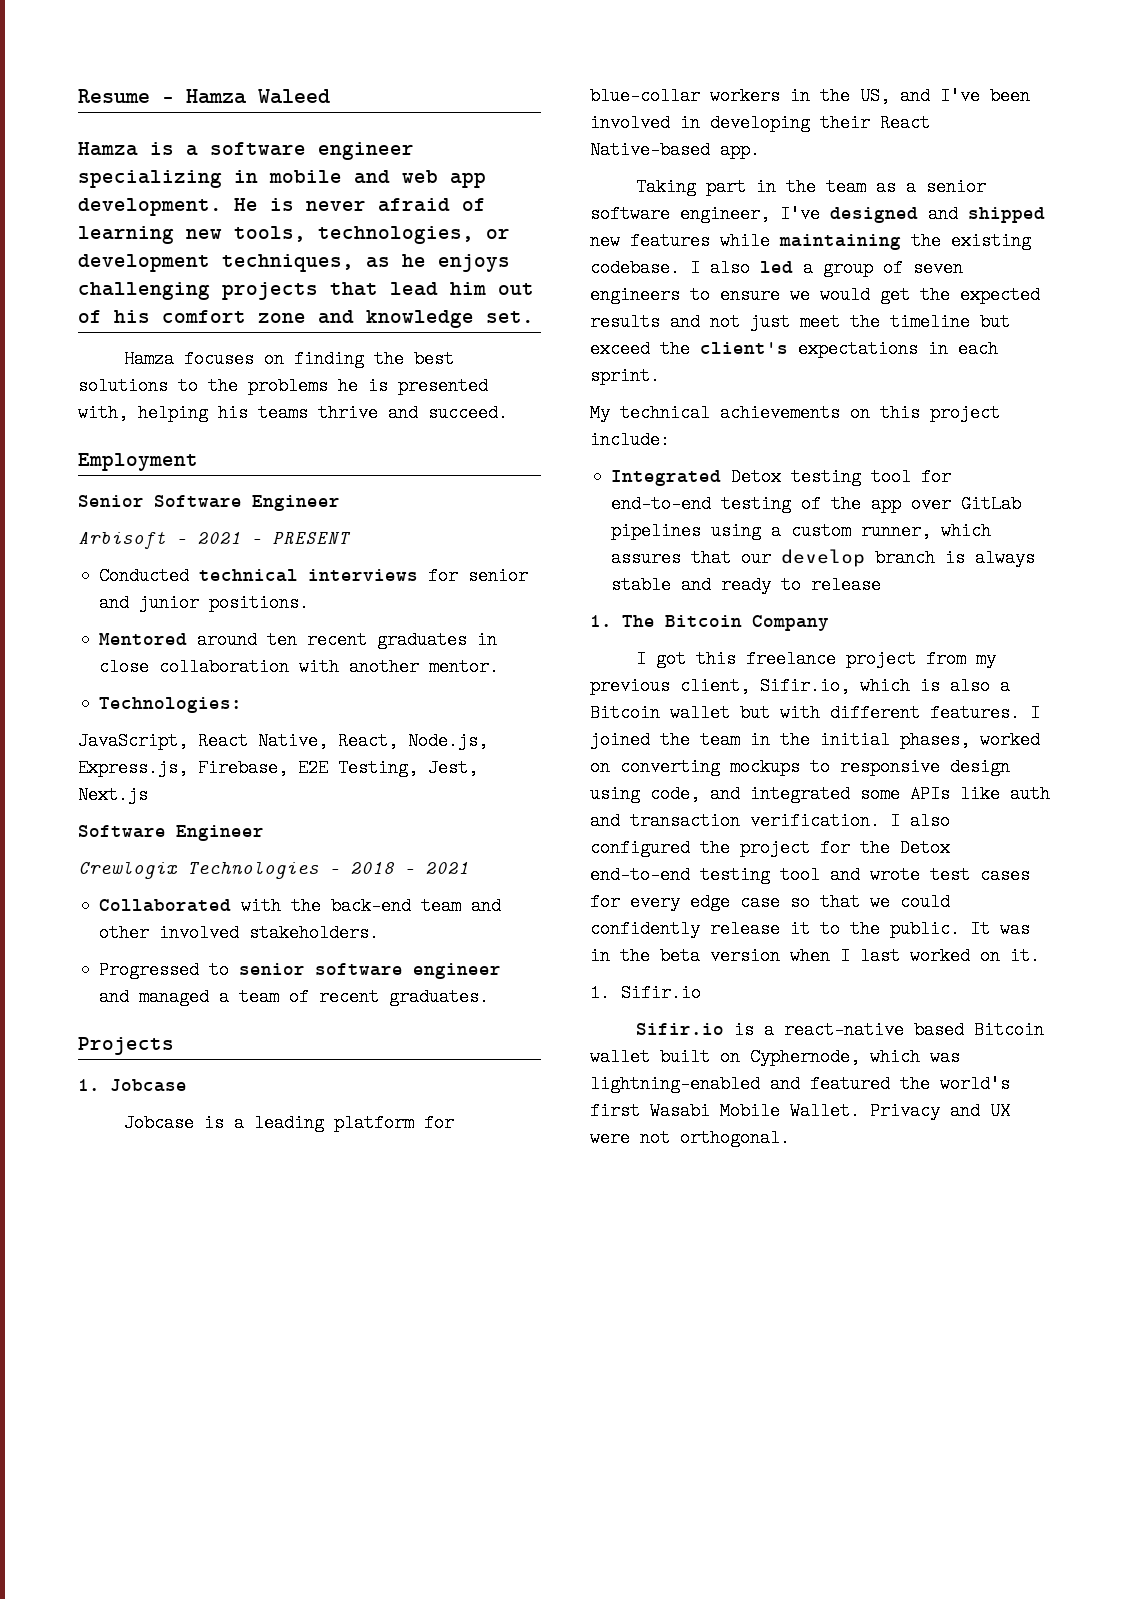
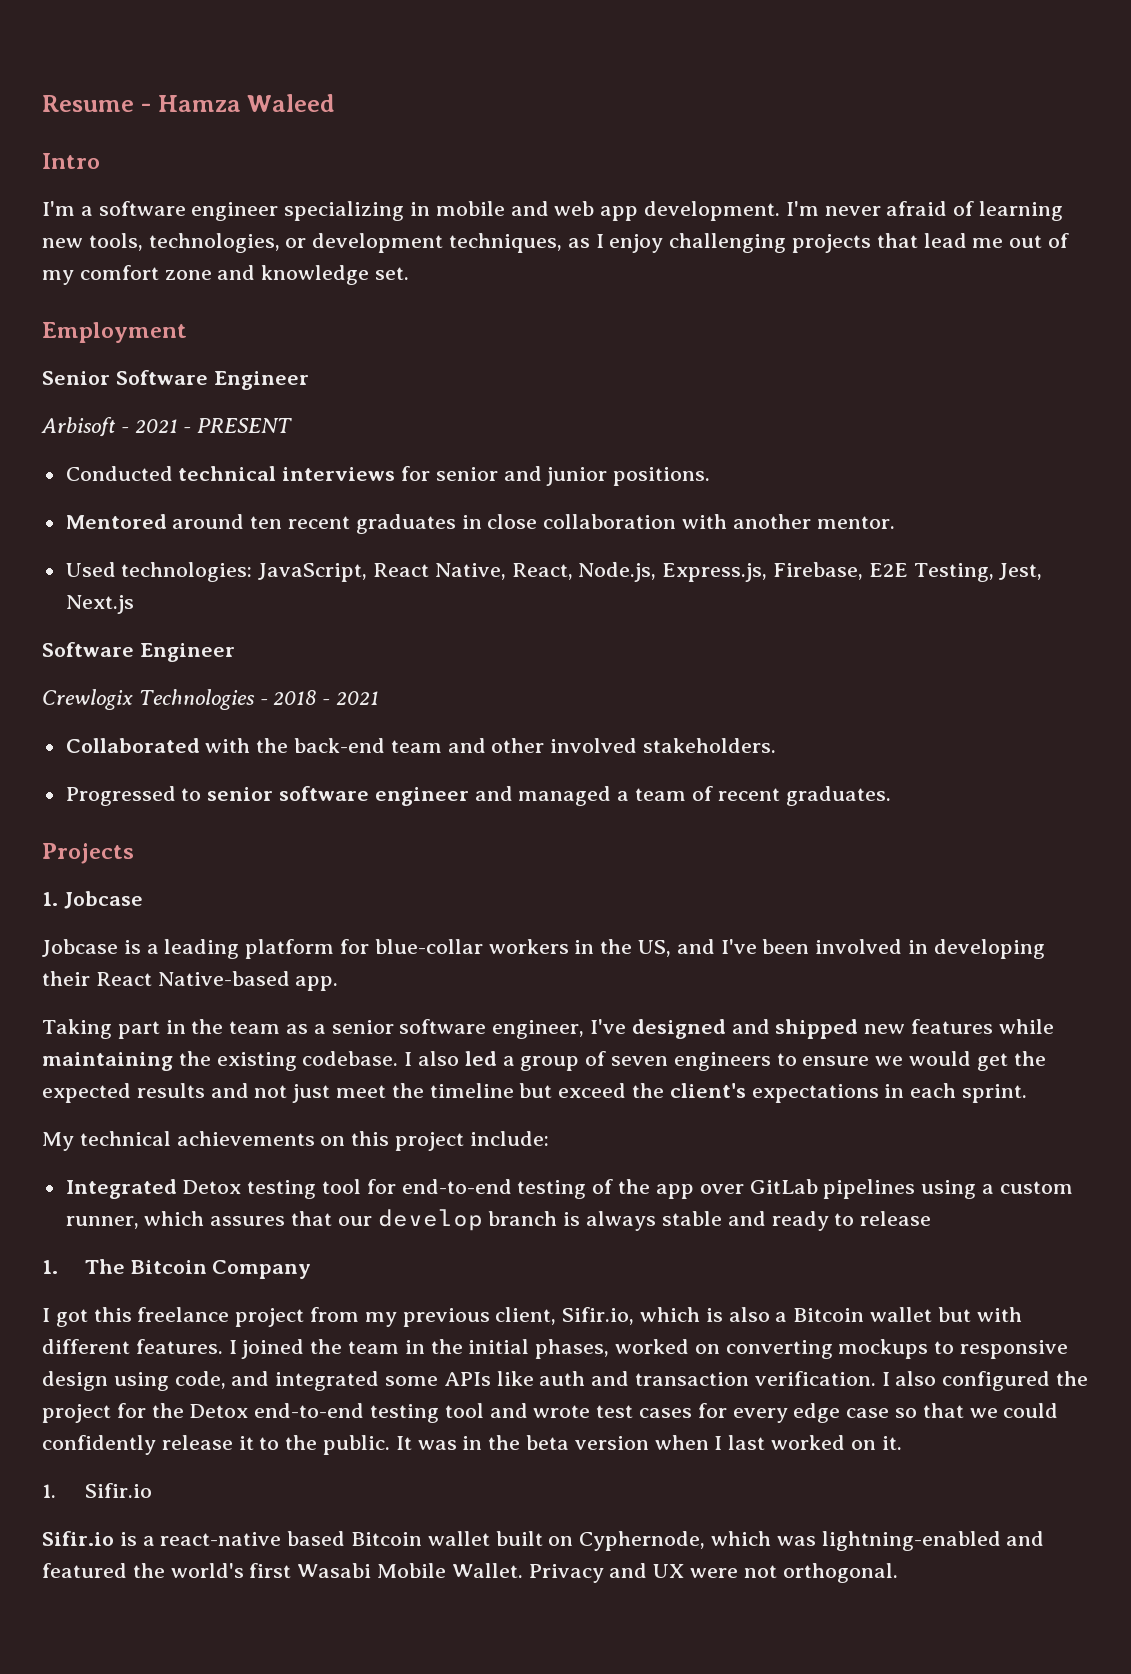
[78,142,174,156] Hamza is -> [42,153,100,169] [42,201,75,216] Intro // I'm
[234,198,294,211] He is -> [785,201,819,216] I'm
[402,254,510,272] he enjoys -> [595,234,664,253] I enjoy
[450,282,486,295] him -> [972,238,1004,248] me
[114,310,150,323] his -> [42,270,74,285] my
[123,350,454,368] [78,377,488,395] [78,404,508,422] // Hamza focuses on finding the best solutions to the problems he is presented with, helping his teams thrive and succeed. -> (410, 273) none
[99,697,243,713] Technologies: // -> [65,562,253,582] Used technologies:

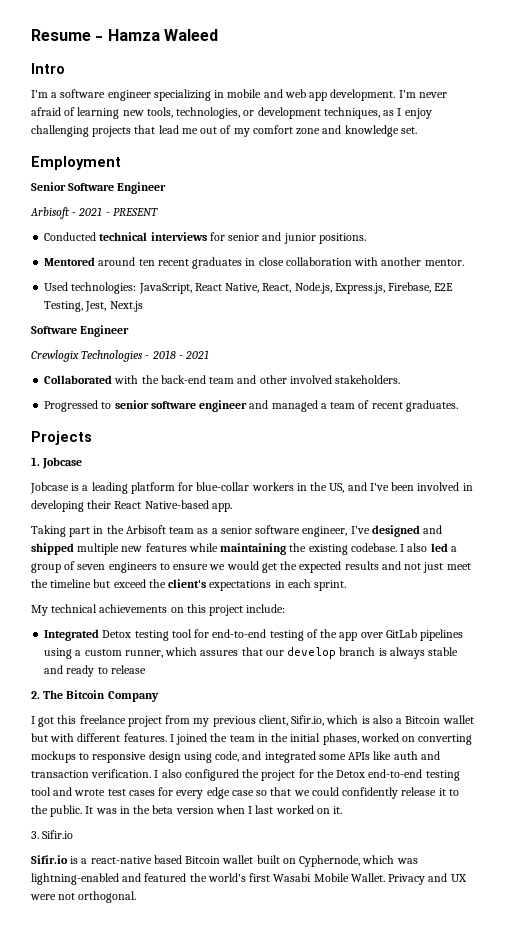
(224, 1026) none -> [125,525,166,534] Arbisoft
(859, 1029) none -> [77,543,120,555] multiple
[42,1260,58,1274] 1. -> [31,691,40,699] 2.
[42,1484,56,1498] 1. -> [31,831,39,839] 3.

